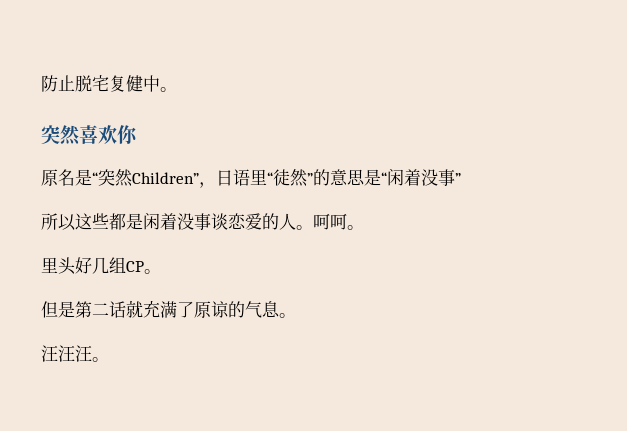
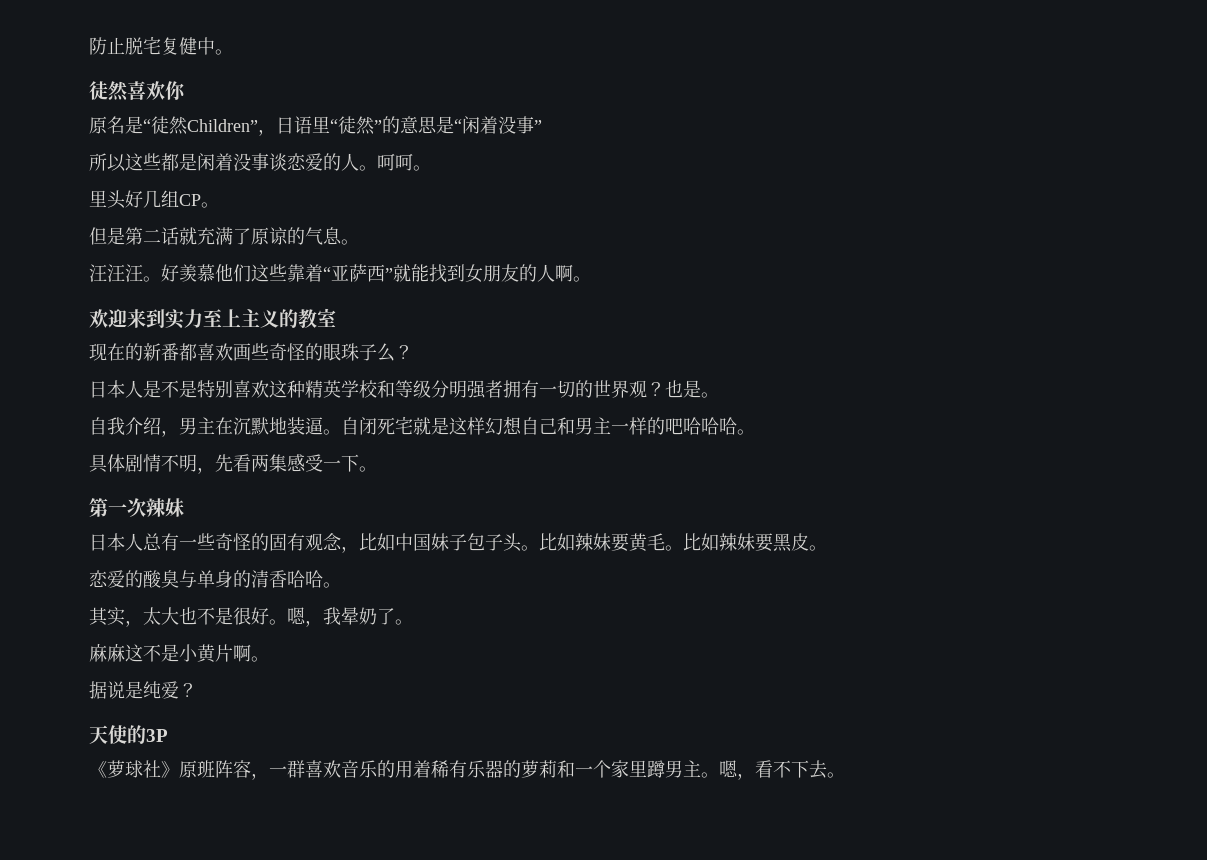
[41,125,60,144] 突 -> [89,81,108,100] 徒
[98,169,115,186] 突 -> [151,116,169,134] 徒
(109, 359) none -> [161,264,591,283] [89,308,336,329] [89,343,413,362] [89,380,719,399] [89,416,755,437] [89,454,377,474] [89,498,184,517] [89,533,827,553] [89,570,341,588] [89,607,413,627] [89,643,269,663] [89,681,197,699] [89,725,168,744] [89,760,845,780] 好羡慕他们这些靠着“亚萨西”就能找到女朋友的人啊。 // 欢迎来到实力至上主义的教室 // 现在的新番都喜欢画些奇怪的眼珠子么？ // 日本人是不是特别喜欢这种精英学校和等级分明强者拥有一切的世界观？也是。 // 自我介绍，男主在沉默地装逼。自闭死宅就是这样幻想自己和男主一样的吧哈哈哈。 // 具体剧情不明，先看两集感受一下。 // 第一次辣妹 // 日本人总有一些奇怪的固有观念，比如中国妹子包子头。比如辣妹要黄毛。比如辣妹要黑皮。 // 恋爱的酸臭与单身的清香哈哈。 // 其实，太大也不是很好。嗯，我晕奶了。 // 麻麻这不是小黄片啊。 // 据说是纯爱？ // 天使的3P // 《萝球社》原班阵容，一群喜欢音乐的用着稀有乐器的萝莉和一个家里蹲男主。嗯，看不下去。

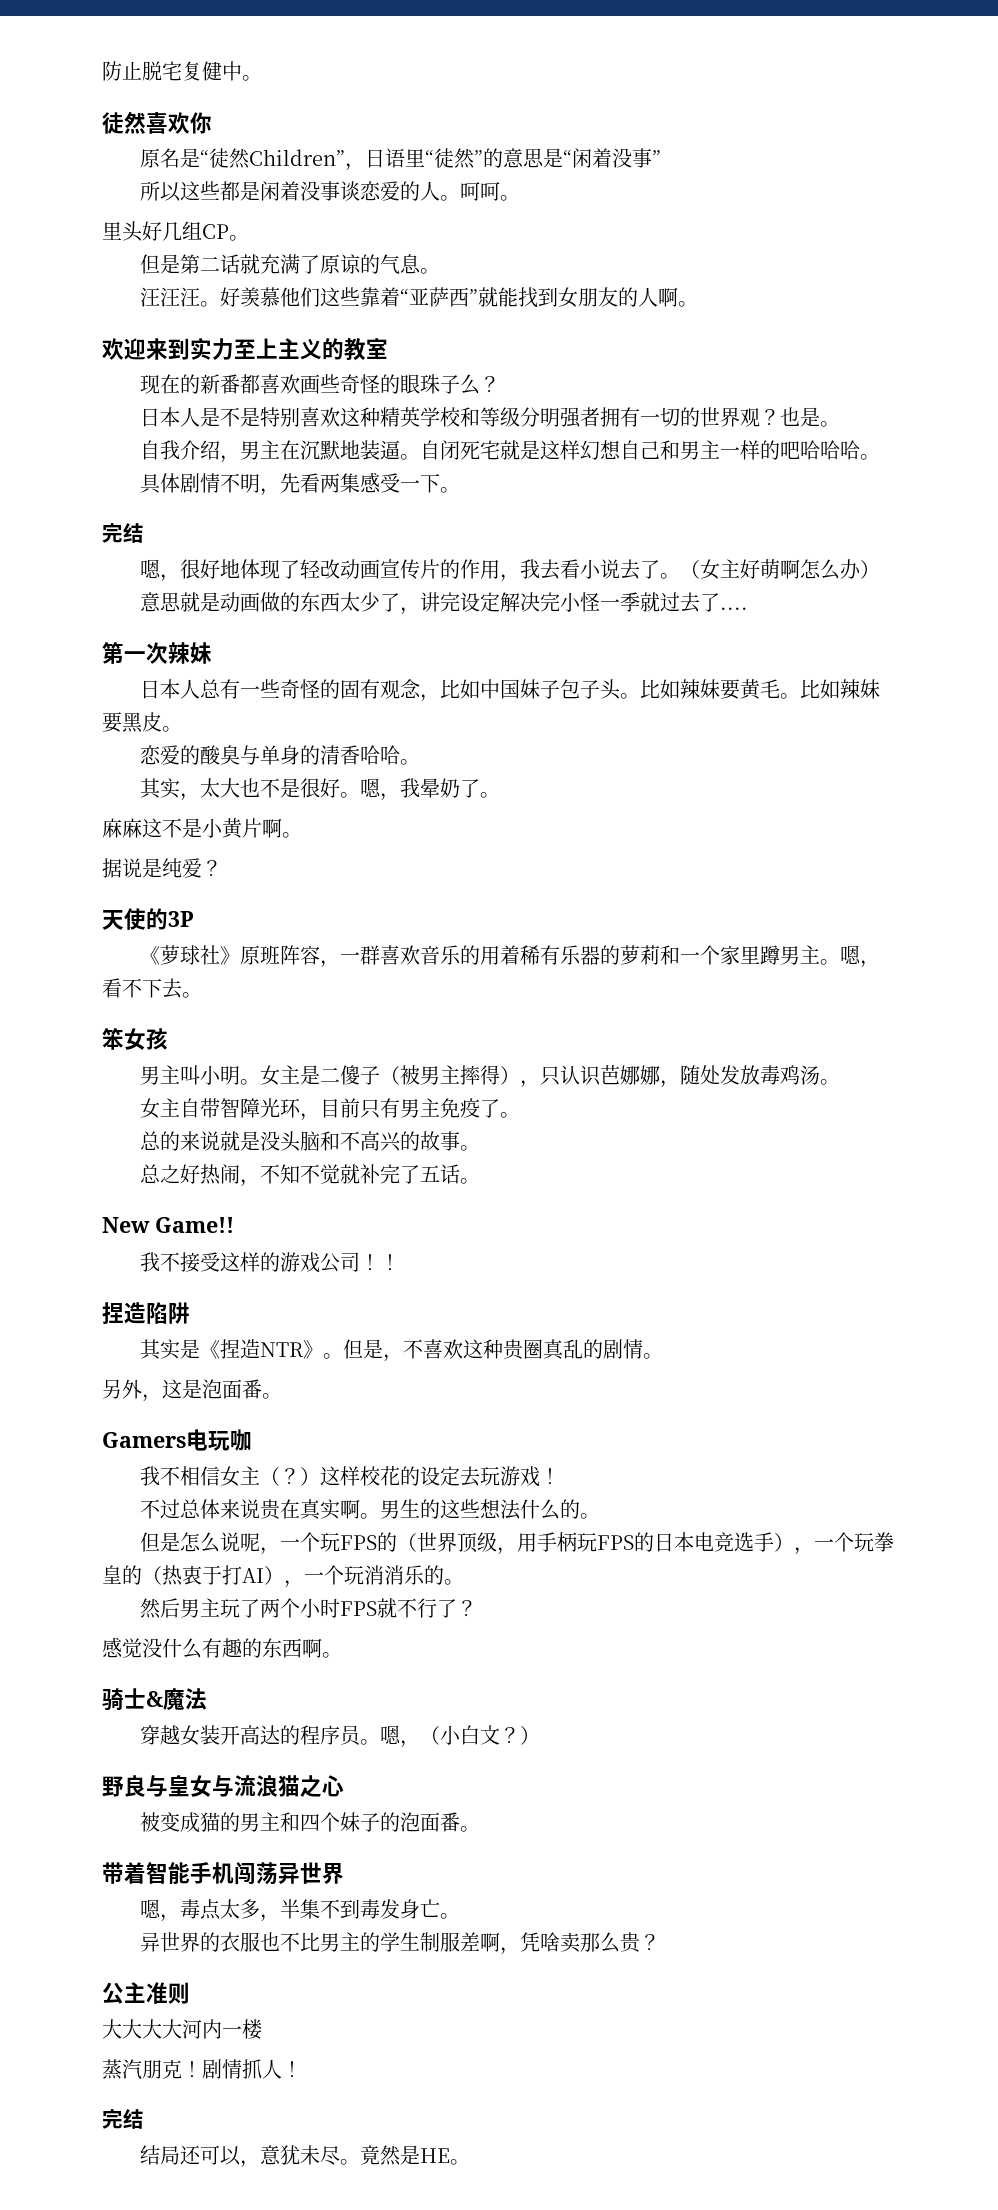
(377, 469) none -> [102,523,144,543] [140,559,881,582] [140,592,749,615] // 完结 // 嗯，很好地体现了轻改动画宣传片的作用，我去看小说去了。（女主好萌啊怎么办） // 意思就是动画做的东西太少了，讲完设定解决完小怪一季就过去了....
(845, 775) none -> [102,1028,168,1050] [140,1065,841,1088] [140,1098,521,1121] [140,1131,481,1152] [140,1164,481,1187] [102,1217,234,1233] [140,1252,401,1273] [102,1302,190,1324] [140,1339,664,1362] [102,1379,282,1402] [102,1429,252,1451] [140,1466,561,1487] [140,1499,601,1520] [140,1532,895,1555] [102,1565,464,1588] [140,1598,478,1619] [102,1637,342,1659] [102,1688,207,1711] [140,1725,541,1748] [102,1775,344,1797] [140,1812,481,1833] [102,1862,344,1885] [140,1899,461,1922] [140,1932,661,1955] [102,1982,190,2004] [102,2019,262,2040] [102,2059,302,2080] [102,2109,144,2129] [140,2145,471,2168] // 笨女孩 // 男主叫小明。女主是二傻子（被男主摔得），只认识芭娜娜，随处发放毒鸡汤。 // 女主自带智障光环，目前只有男主免疫了。 // 总的来说就是没头脑和不高兴的故事。 // 总之好热闹，不知不觉就补完了五话。 // New Game!! // 我不接受这样的游戏公司！！ // 捏造陷阱 // 其实是《捏造NTR》。但是，不喜欢这种贵圈真乱的剧情。 // 另外，这是泡面番。 // Gamers电玩咖 // 我不相信女主（？）这样校花的设定去玩游戏！ // 不过总体来说贵在真实啊。男生的这些想法什么的。 // 但是怎么说呢，一个玩FPS的（世界顶级，用手柄玩FPS的日本电竞选手），一个玩拳皇的（热衷于打AI），一个玩消消乐的。 // 然后男主玩了两个小时FPS就不行了？ // 感觉没什么有趣的东西啊。 // 骑士&魔法 // 穿越女装开高达的程序员。嗯，（小白文？） // 野良与皇女与流浪猫之心 // 被变成猫的男主和四个妹子的泡面番。 // 带着智能手机闯荡异世界 // 嗯，毒点太多，半集不到毒发身亡。 // 异世界的衣服也不比男主的学生制服差啊，凭啥卖那么贵？ // 公主准则 // 大大大大河内一楼 // 蒸汽朋克！剧情抓人！ // 完结 // 结局还可以，意犹未尽。竟然是HE。

